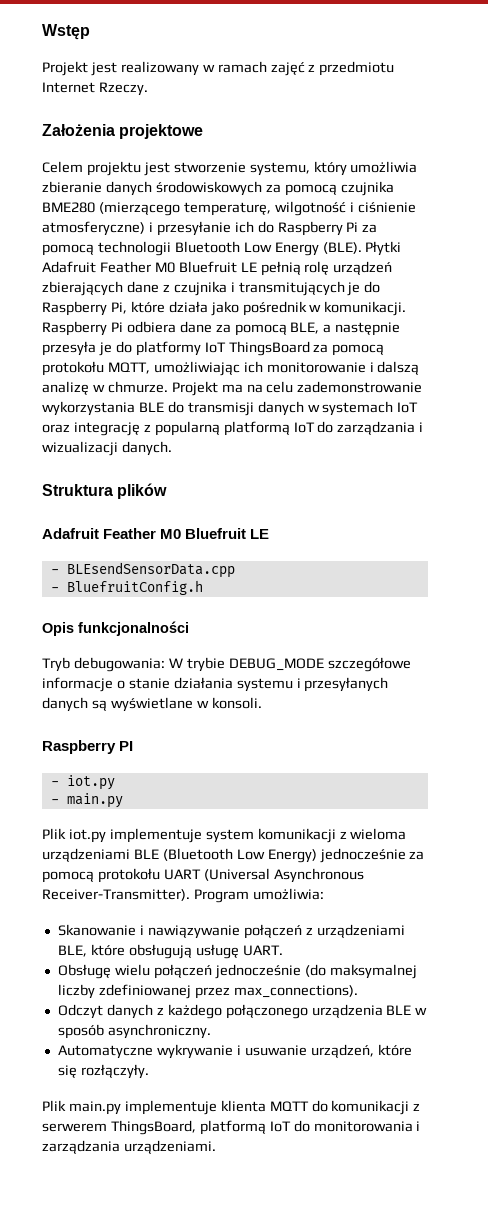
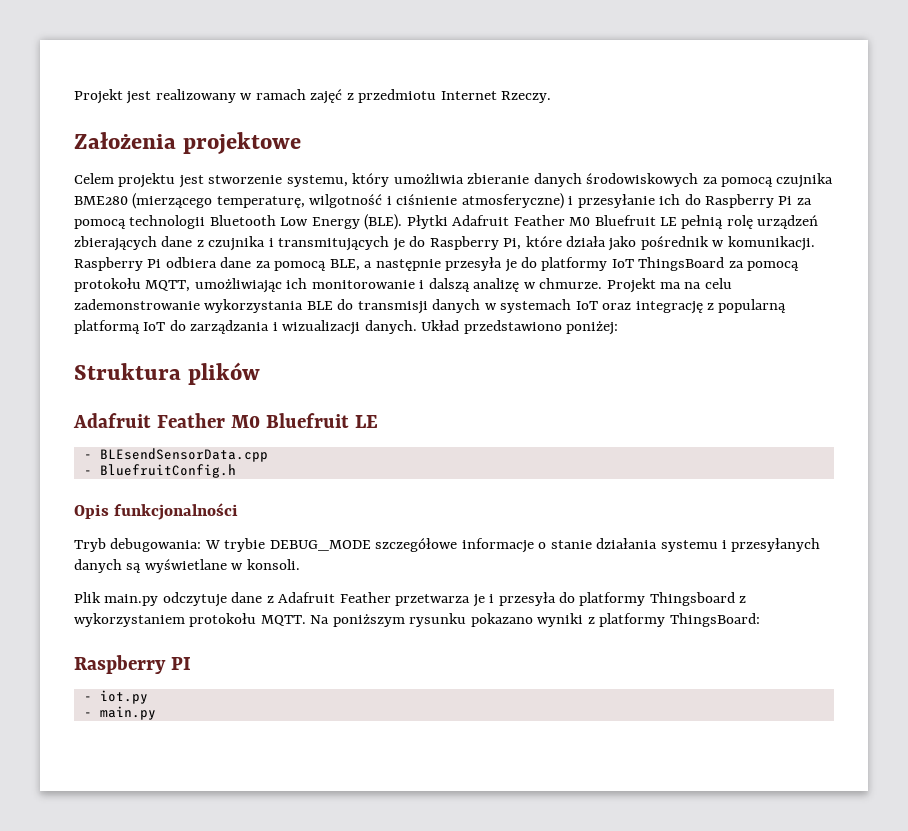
[42,24,90,40] Wstęp // -> (74, 96) none
(172, 448) none -> [421,320,619,335] Układ przedstawiono poniżej:
(262, 703) none -> [74,592,747,607] [74,613,760,627] // Plik main.py odczytuje dane z Adafruit Feather przetwarza je i przesyła do platformy Thingsboard z wykorzystaniem protokołu MQTT. Na poniższym rysunku pokazano wyniki z platformy ThingsBoard:
[42,828,407,843] [42,848,425,863] [42,868,364,883] [42,888,324,903] [57,924,405,939] [57,944,283,959] [57,964,417,979] [57,984,358,999] [57,1004,428,1019] [57,1024,211,1039] [57,1044,412,1059] [57,1064,149,1079] [42,1100,421,1115] [42,1120,421,1135] [42,1140,216,1154] // Plik iot.py implementuje system komunikacji z wieloma urządzeniami BLE (Bluetooth Low Energy) jednocześnie za pomocą protokołu UART (Universal Asynchronous Receiver-Transmitter). Program umożliwia: // Skanowanie i nawiązywanie połączeń z urządzeniami BLE, które obsługują usługę UART. // Obsługę wielu połączeń jednocześnie (do maksymalnej liczby zdefiniowanej przez max_connections). // Odczyt danych z każdego połączonego urządzenia BLE w sposób asynchroniczny. // Automatyczne wykrywanie i usuwanie urządzeń, które się rozłączyły. // Plik main.py implementuje klienta MQTT do komunikacji z serwerem ThingsBoard, platformą IoT do monitorowania i zarządzania urządzeniami. -> (156, 713) none

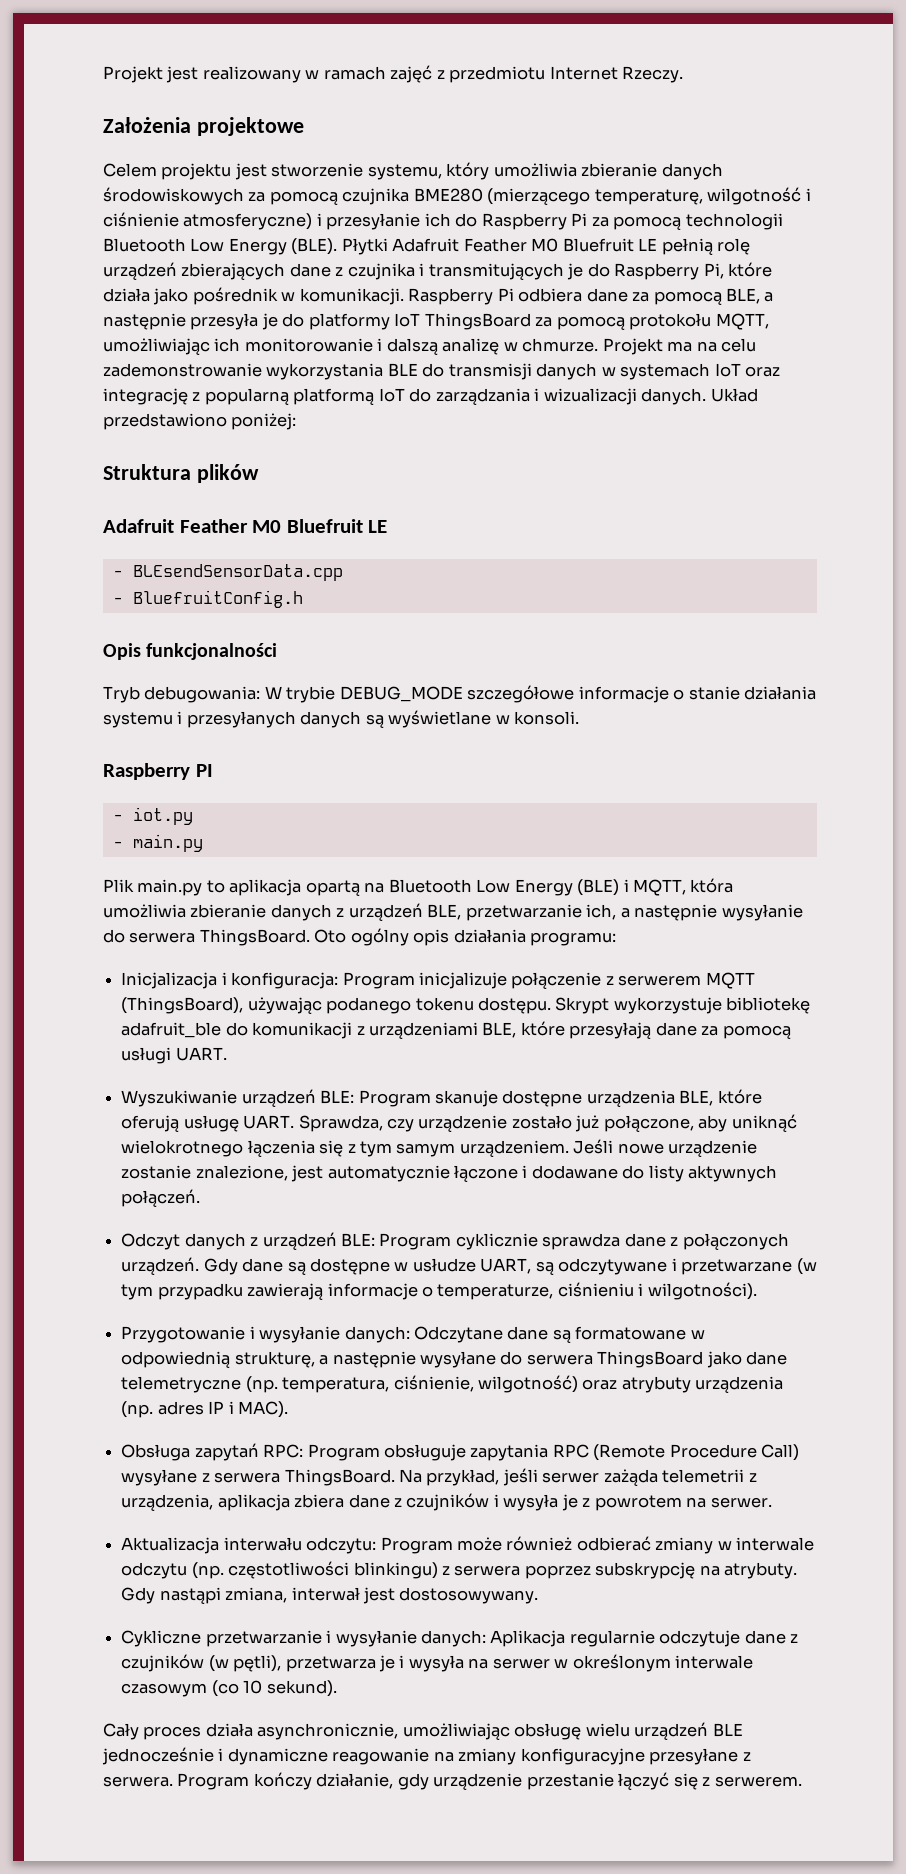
[74,592,747,607] [74,613,760,627] // Plik main.py odczytuje dane z Adafruit Feather przetwarza je i przesyła do platformy Thingsboard z wykorzystaniem protokołu MQTT. Na poniższym rysunku pokazano wyniki z platformy ThingsBoard: -> (580, 718) none
(156, 713) none -> [103,878,734,896] [103,903,803,921] [103,928,617,946] [121,972,755,989] [121,997,811,1014] [121,1021,791,1039] [121,1047,227,1064] [121,1089,762,1107] [121,1114,797,1132] [121,1139,758,1157] [121,1165,778,1182] [121,1189,201,1207] [121,1232,789,1250] [121,1257,817,1275] [121,1282,757,1300] [121,1326,705,1343] [121,1351,788,1368] [121,1375,784,1393] [121,1401,288,1418] [121,1443,800,1461] [121,1468,757,1486] [121,1493,772,1511] [121,1536,815,1554] [121,1561,798,1579] [121,1587,539,1604] [121,1630,799,1647] [121,1654,754,1672] [121,1680,337,1697] [103,1722,743,1740] [102,1747,751,1765] [103,1772,802,1790] // Plik main.py to aplikacja opartą na Bluetooth Low Energy (BLE) i MQTT, która umożliwia zbieranie danych z urządzeń BLE, przetwarzanie ich, a następnie wysyłanie do serwera ThingsBoard. Oto ogólny opis działania programu: // Inicjalizacja i konfiguracja: Program inicjalizuje połączenie z serwerem MQTT (ThingsBoard), używając podanego tokenu dostępu. Skrypt wykorzystuje bibliotekę adafruit_ble do komunikacji z urządzeniami BLE, które przesyłają dane za pomocą usługi UART. // Wyszukiwanie urządzeń BLE: Program skanuje dostępne urządzenia BLE, które oferują usługę UART. Sprawdza, czy urządzenie zostało już połączone, aby uniknąć wielokrotnego łączenia się z tym samym urządzeniem. Jeśli nowe urządzenie zostanie znalezione, jest automatycznie łączone i dodawane do listy aktywnych połączeń. // Odczyt danych z urządzeń BLE: Program cyklicznie sprawdza dane z połączonych urządzeń. Gdy dane są dostępne w usłudze UART, są odczytywane i przetwarzane (w tym przypadku zawierają informacje o temperaturze, ciśnieniu i wilgotności). // Przygotowanie i wysyłanie danych: Odczytane dane są formatowane w odpowiednią strukturę, a następnie wysyłane do serwera ThingsBoard jako dane telemetryczne (np. temperatura, ciśnienie, wilgotność) oraz atrybuty urządzenia (np. adres IP i MAC). // Obsługa zapytań RPC: Program obsługuje zapytania RPC (Remote Procedure Call) wysyłane z serwera ThingsBoard. Na przykład, jeśli serwer zażąda telemetrii z urządzenia, aplikacja zbiera dane z czujników i wysyła je z powrotem na serwer. // Aktualizacja interwału odczytu: Program może również odbierać zmiany w interwale odczytu (np. częstotliwości blinkingu) z serwera poprzez subskrypcję na atrybuty. Gdy nastąpi zmiana, interwał jest dostosowywany. // Cykliczne przetwarzanie i wysyłanie danych: Aplikacja regularnie odczytuje dane z czujników (w pętli), przetwarza je i wysyła na serwer w określonym interwale czasowym (co 10 sekund). // Cały proces działa asynchronicznie, umożliwiając obsługę wielu urządzeń BLE jednocześnie i dynamiczne reagowanie na zmiany konfiguracyjne przesyłane z serwera. Program kończy działanie, gdy urządzenie przestanie łączyć się z serwerem.

